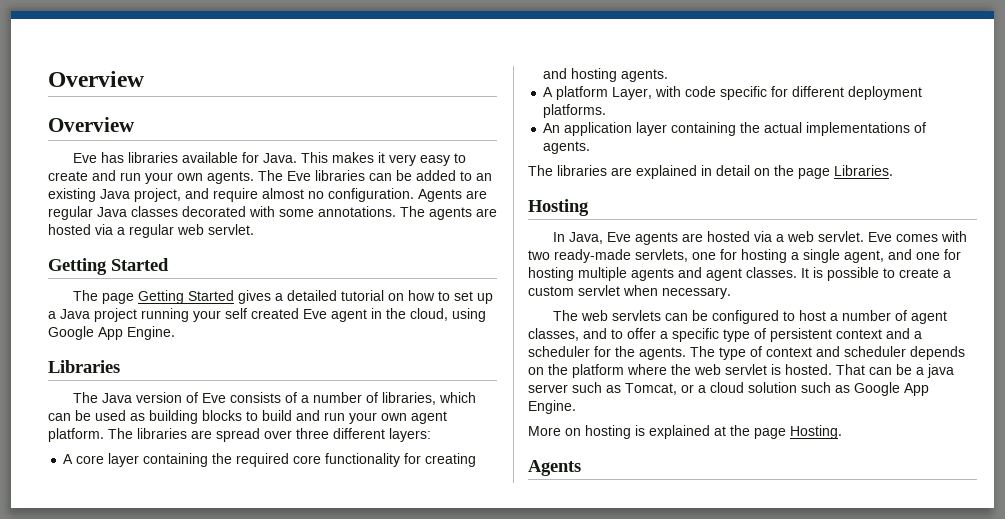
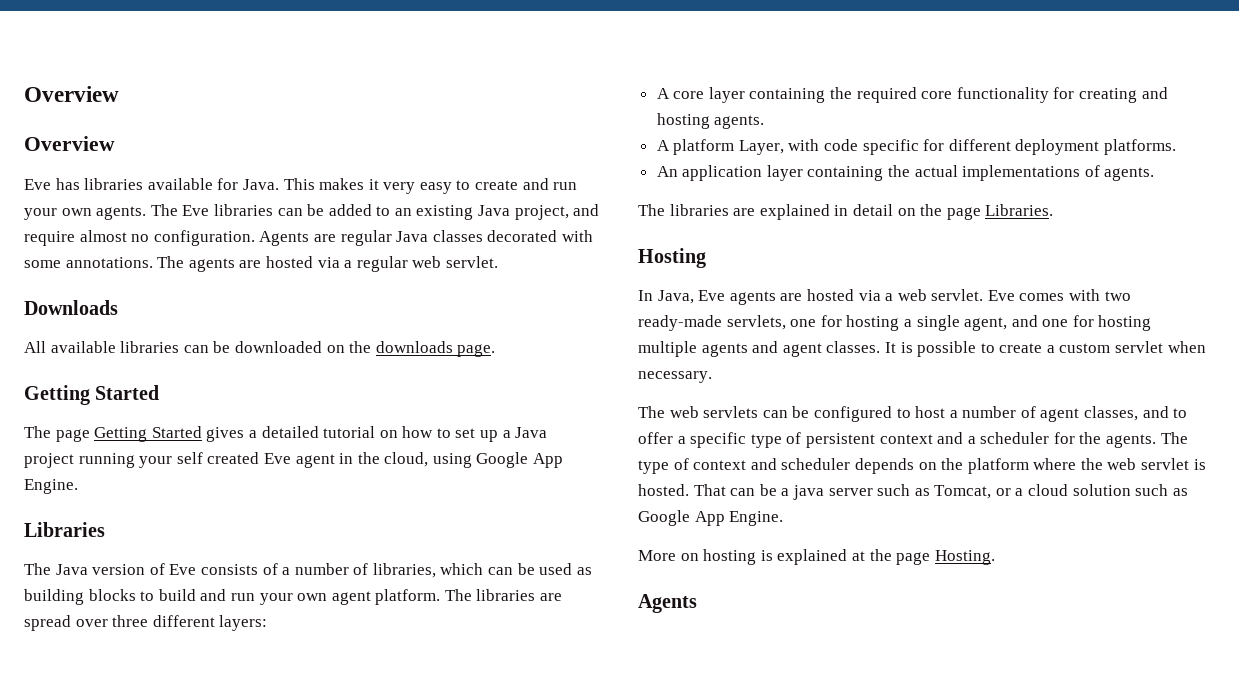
(254, 229) none -> [24,300,118,315] [24,341,496,357] // Downloads // All available libraries can be downloaded on the downloads page.

